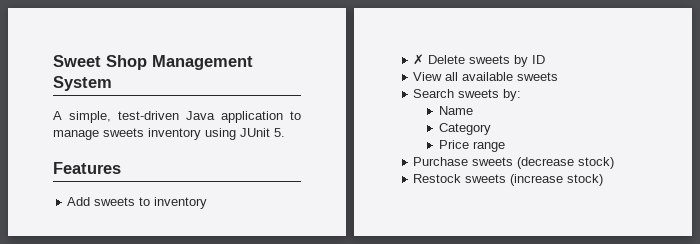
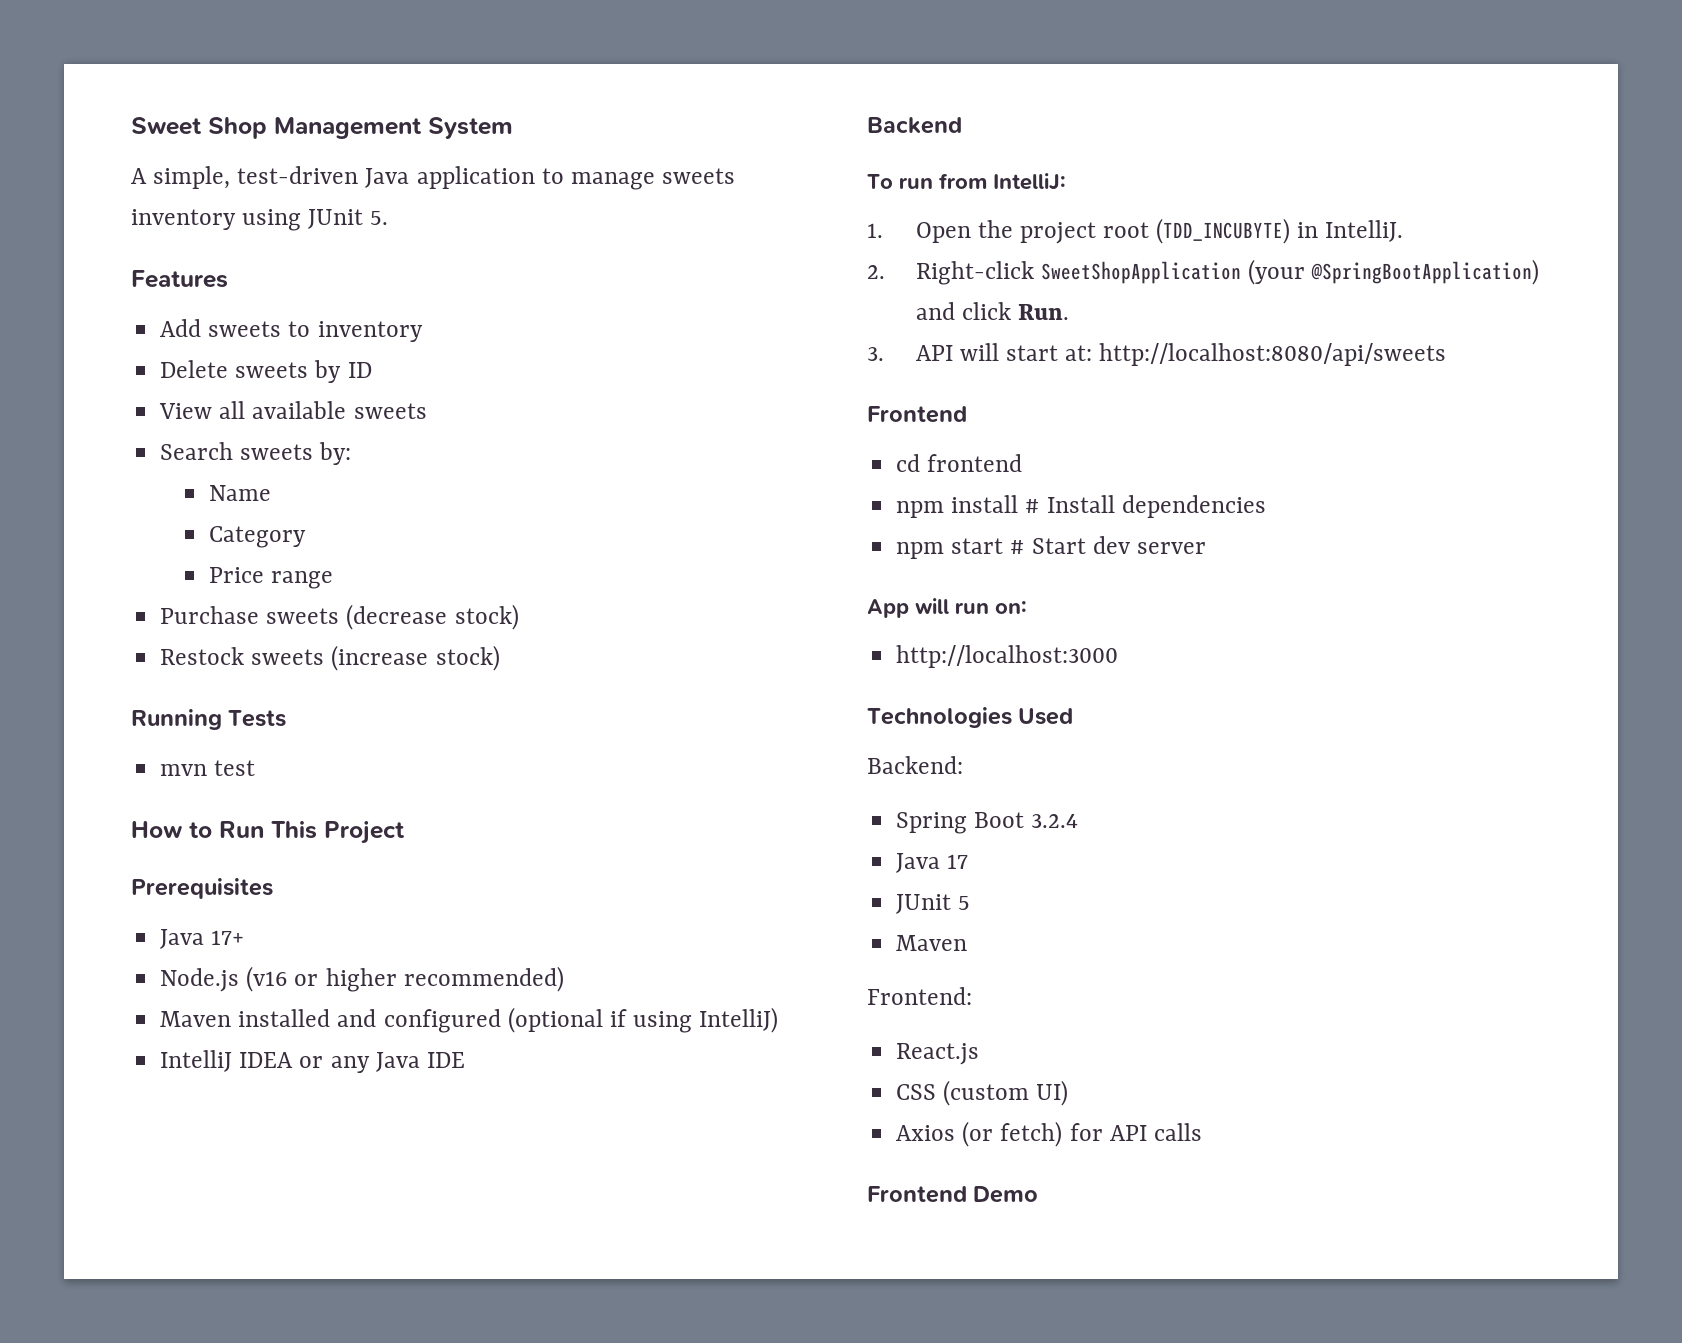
[413,54,425,65] ✗ -> (423, 331) none
(604, 180) none -> [131,709,287,730] [160,760,256,776] [131,821,405,844] [131,878,273,899] [160,929,245,949] [160,966,564,992] [160,1007,779,1033] [160,1050,465,1073] [867,117,962,134] [867,173,1066,191] [867,218,1404,244] [867,259,1539,285] [915,302,1069,320] [867,343,1447,366] [867,406,967,423] [896,454,1023,472] [896,495,1266,518] [896,536,1206,559] [867,598,1027,618] [896,645,1119,668] [867,707,1074,728] [867,756,963,774] [896,812,1079,834] [896,853,969,873] [896,894,971,914] [896,935,968,951] [867,987,972,1005] [896,1043,980,1065] [896,1080,1069,1106] [896,1121,1202,1147] [867,1186,1039,1203] // Running Tests // mvn test // How to Run This Project // Prerequisites // Java 17+ // Node.js (v16 or higher recommended) // Maven installed and configured (optional if using IntelliJ) // IntelliJ IDEA or any Java IDE // Backend // To run from IntelliJ: // 1. Open the project root (TDD_INCUBYTE) in IntelliJ. // 2. Right-click SweetShopApplication (your @SpringBootApplication) and click Run. // 3. API will start at: http://localhost:8080/api/sweets // Frontend // cd frontend // npm install # Install dependencies // npm start # Start dev server // App will run on: // http://localhost:3000 // Technologies Used // Backend: // Spring Boot 3.2.4 // Java 17 // JUnit 5 // Maven // Frontend: // React.js // CSS (custom UI) // Axios (or fetch) for API calls // Frontend Demo

